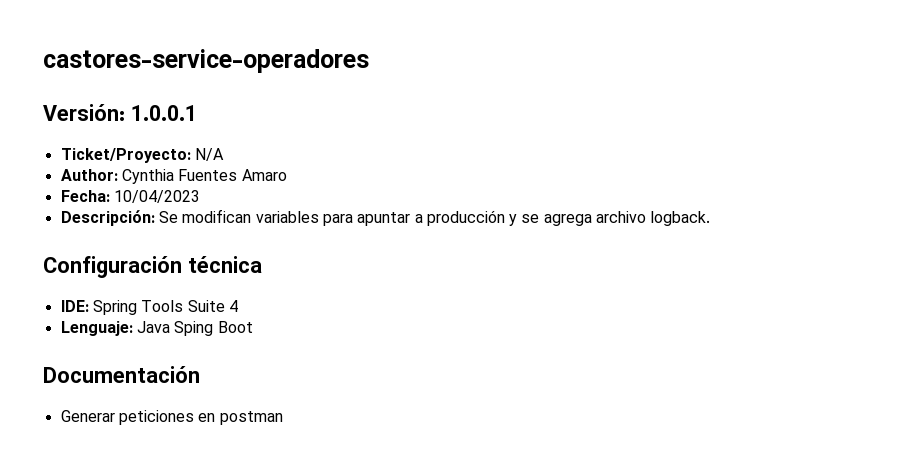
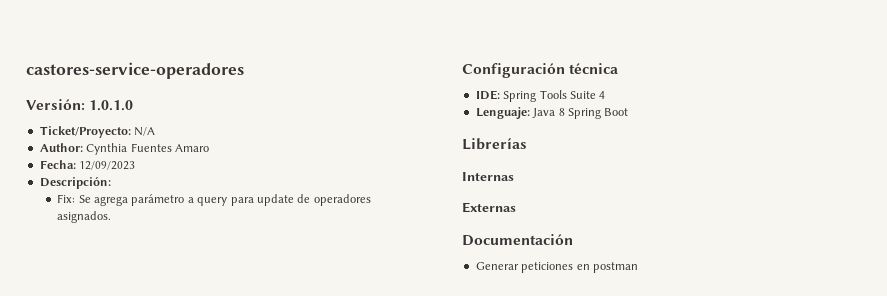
[130,105,197,121] 1.0.0.1 -> [89,100,134,111] 1.0.1.0
[113,190,200,203] 10/04/2023 -> [79,161,136,170] 12/09/2023
[158,209,711,226] Se modifican variables para apuntar a producción y se agrega archivo logback. -> [57,194,371,206] [57,211,112,223] // Fix: Se agrega parámetro a query para update de operadores asignados.
[174,321,214,336] Sping -> [558,108,601,119] 8 Spring
(253, 327) none -> [462,138,527,150] [462,172,514,181] [462,202,516,213] // Librerías // Internas // Externas

